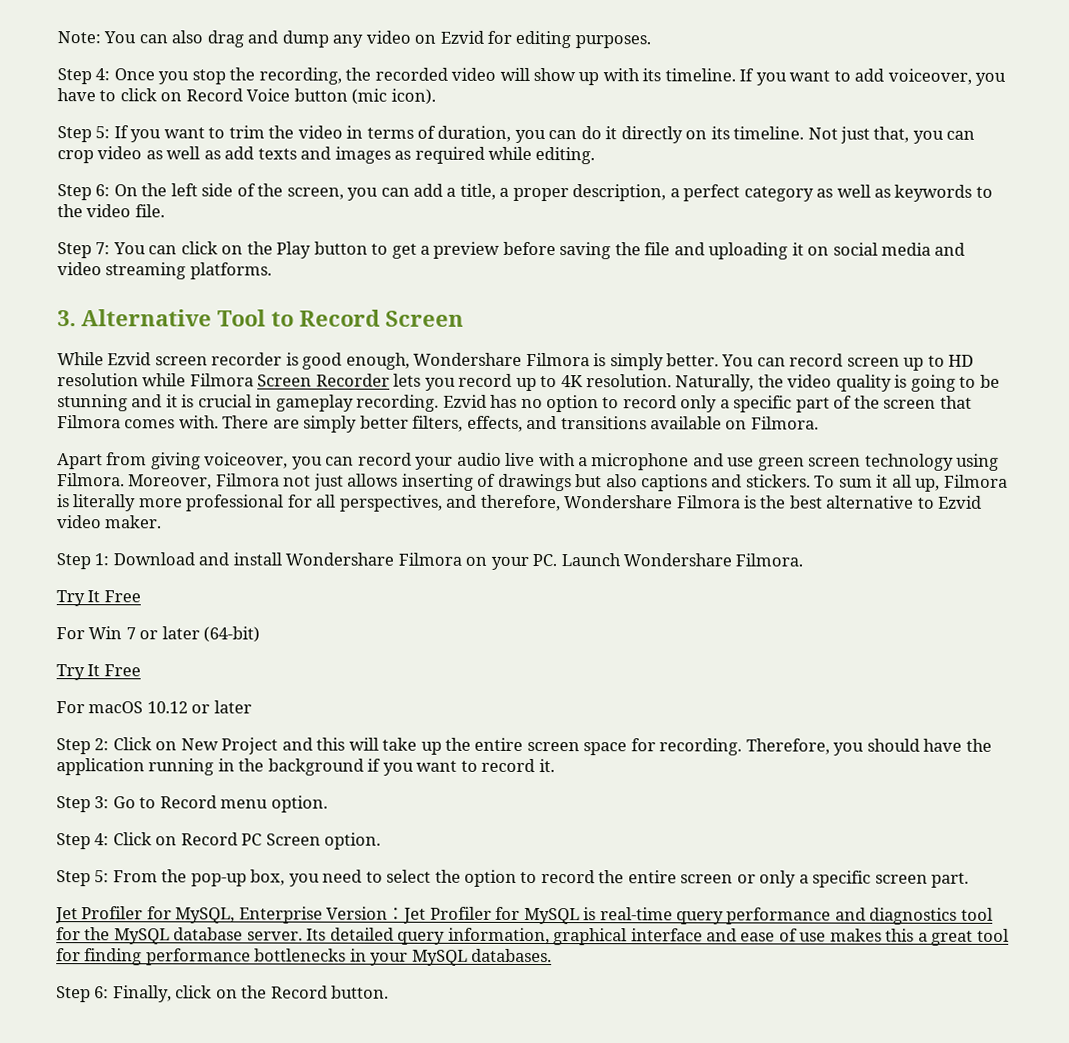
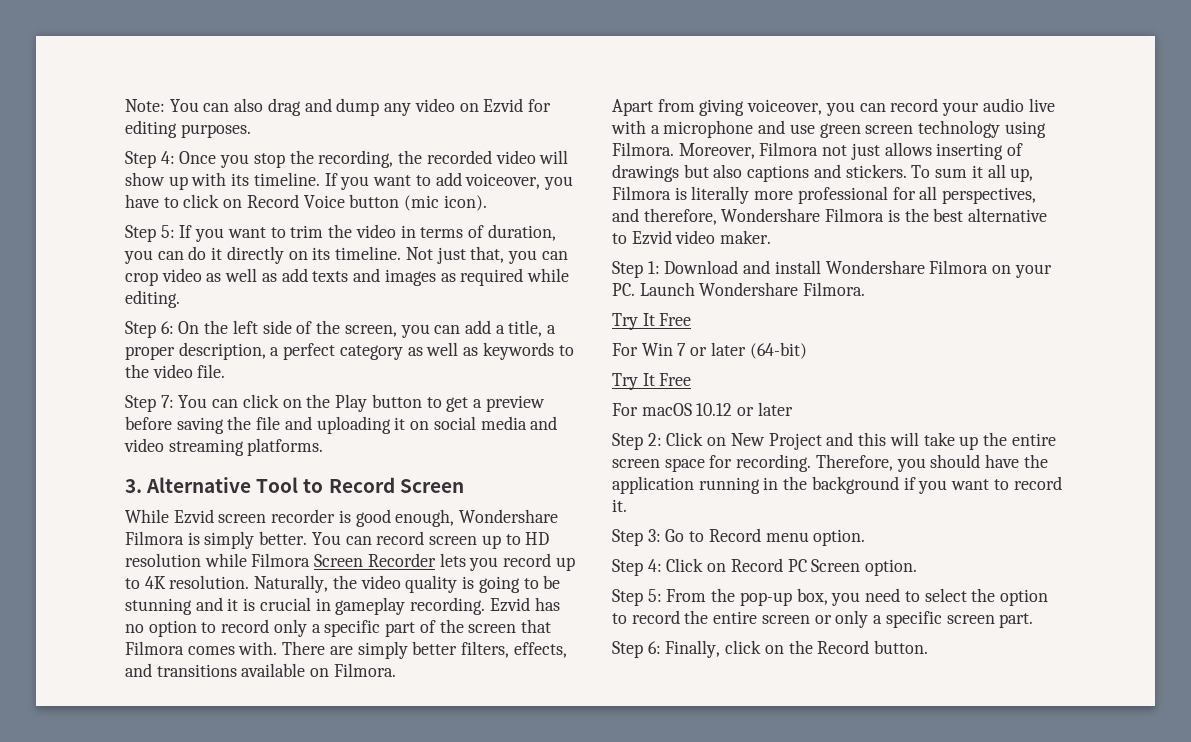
[55,906,993,925] [56,927,1009,946] [56,948,553,966] // Jet Profiler for MySQL, Enterprise Version：Jet Profiler for MySQL is real-time query performance and diagnostics tool for the MySQL database server. Its detailed query information, graphical interface and ease of use makes this a great tool for finding performance bottlenecks in your MySQL databases. -> (1034, 620) none

